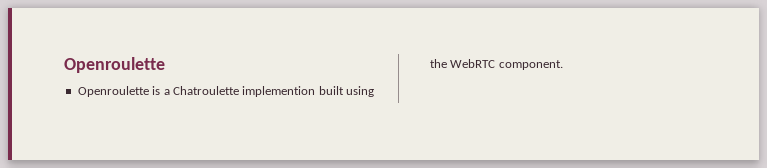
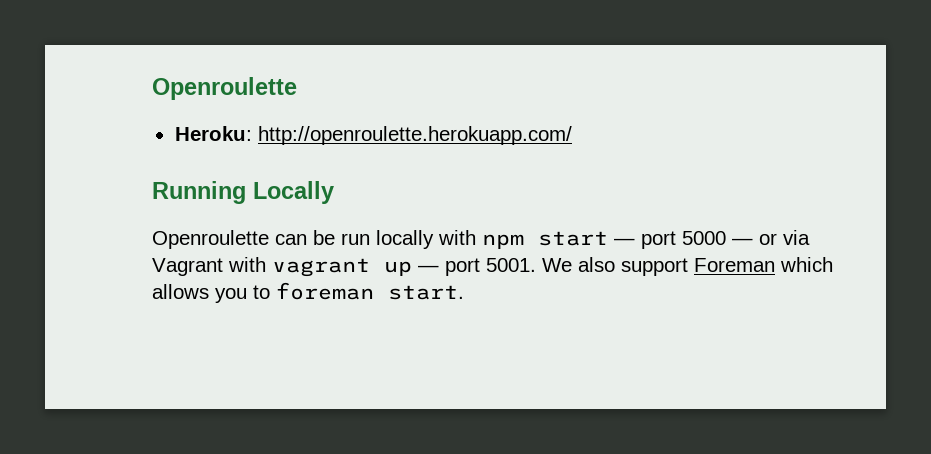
[77,86,374,97] [429,59,563,70] Openroulette is a Chatroulette implemention built using the WebRTC component. -> [174,126,572,145] [152,181,334,204] [152,230,810,249] [152,257,833,277] [152,282,464,303] Heroku: http://openroulette.herokuapp.com/ // Running Locally // Openroulette can be run locally with npm start — port 5000 — or via Vagrant with vagrant up — port 5001. We also support Foreman which allows you to foreman start.

